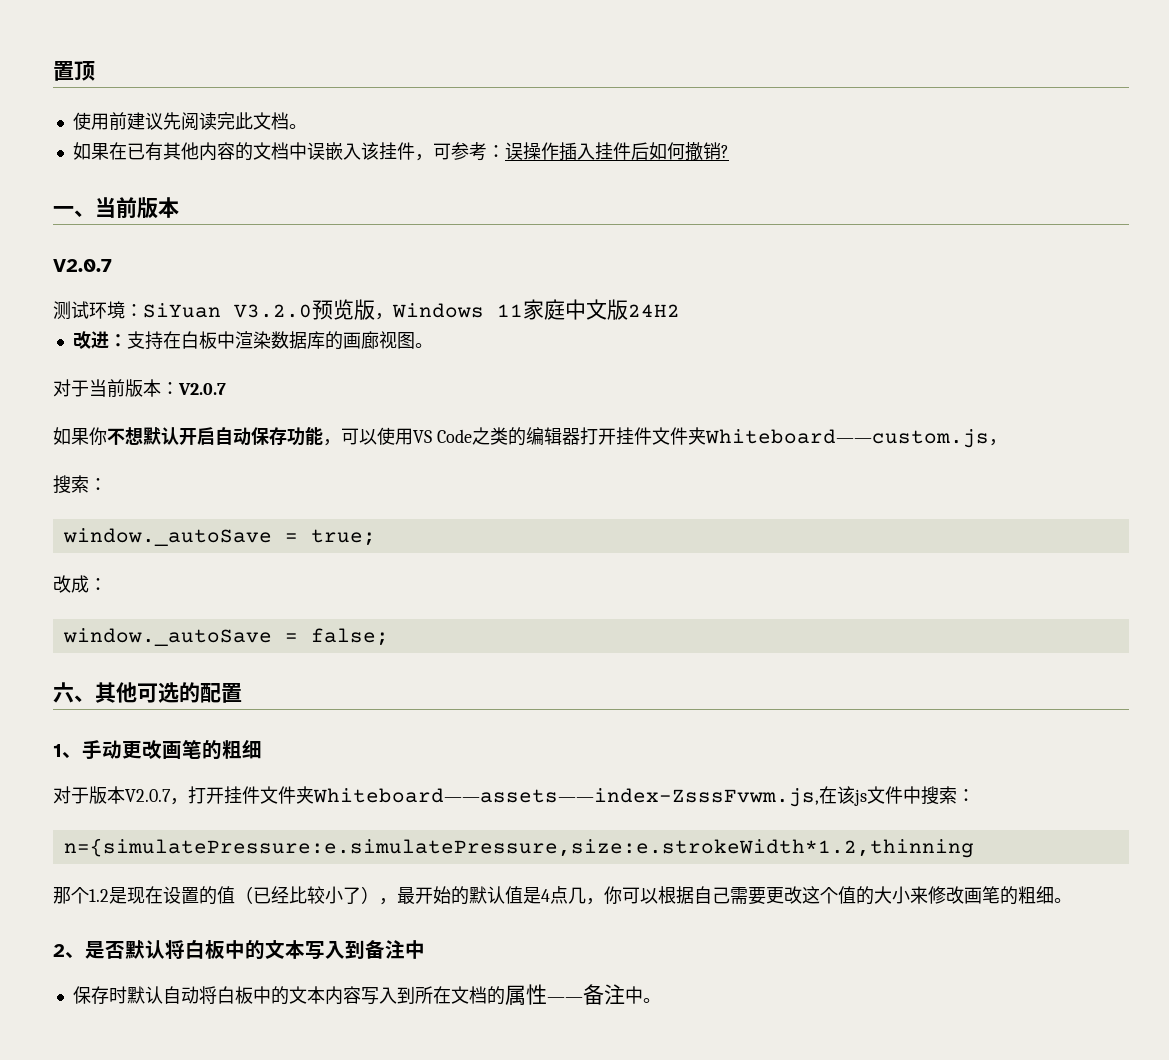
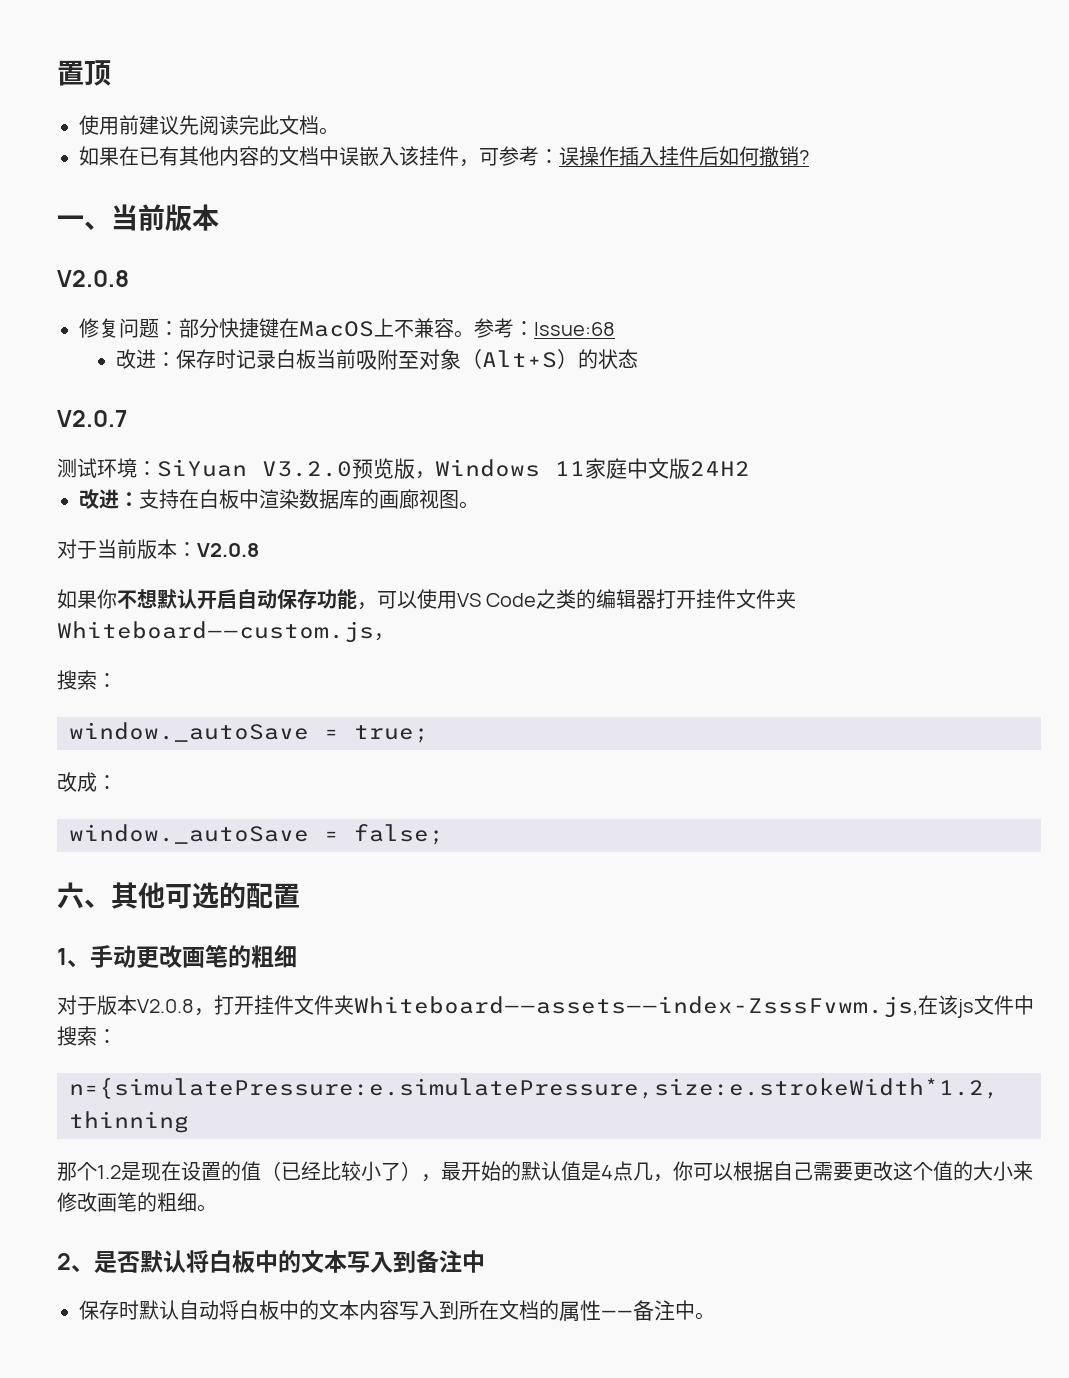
(179, 207) none -> [57,270,129,287] [79,318,615,338] [115,349,638,370] // V2.0.8 // 修复问题：部分快捷键在MacOS上不兼容。参考：Issue:68 // 改进：保存时记录白板当前吸附至对象（Alt+S）的状态
[178,383,226,395] V2.0.7 -> [197,543,259,557] V2.0.8
[125,789,171,802] V2.0.7 -> [137,999,194,1013] V2.0.8

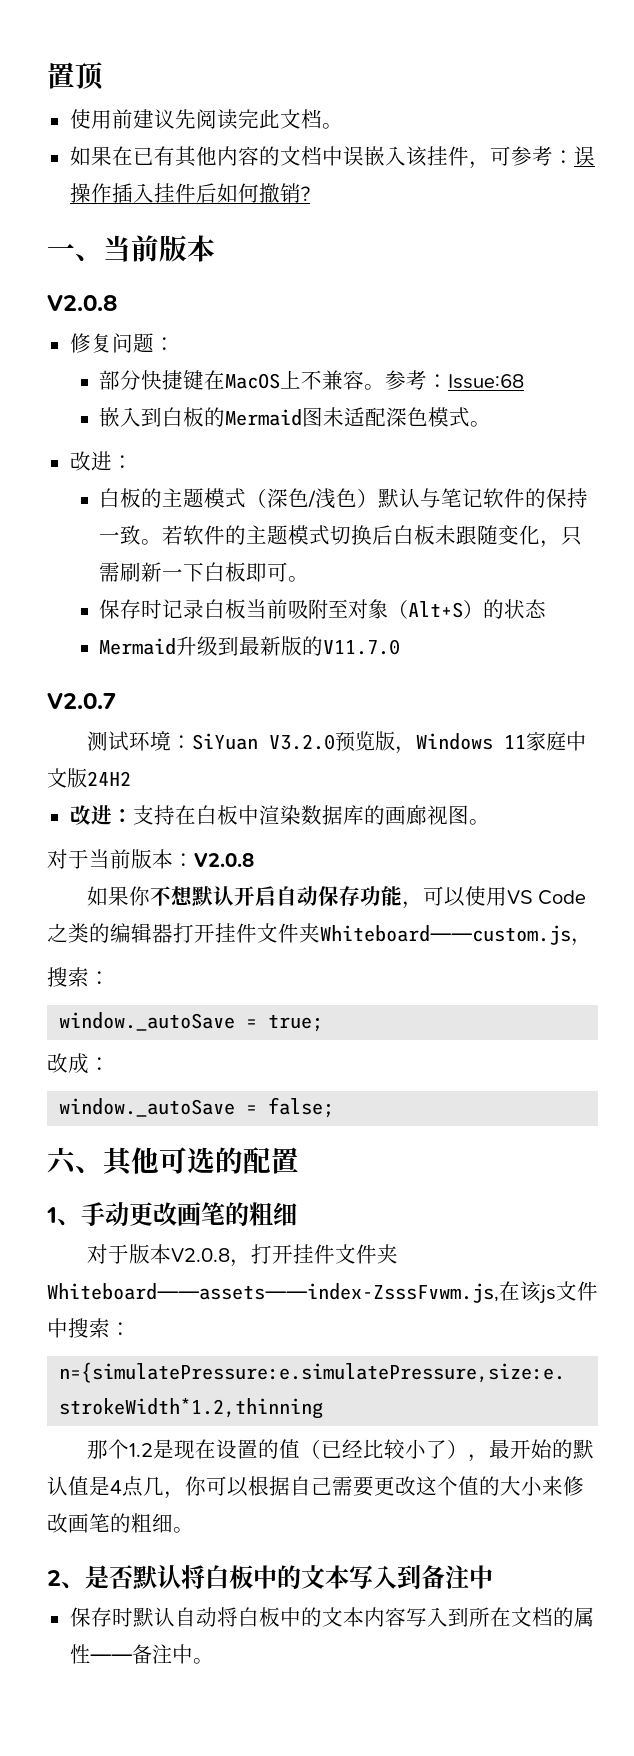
(179, 328) none -> (175, 344) //
[115,349,176,369] 改进： -> [99,407,492,427] [69,451,133,471] [99,488,589,509] [99,525,583,548] [99,562,310,582] 嵌入到白板的Mermaid图未适配深色模式。 // 改进： // 白板的主题模式（深色/浅色）默认与笔记软件的保持一致。若软件的主题模式切换后白板未跟随变化，只需刷新一下白板即可。 //
(638, 358) none -> [99,636,401,656] // Mermaid升级到最新版的V11.7.0

